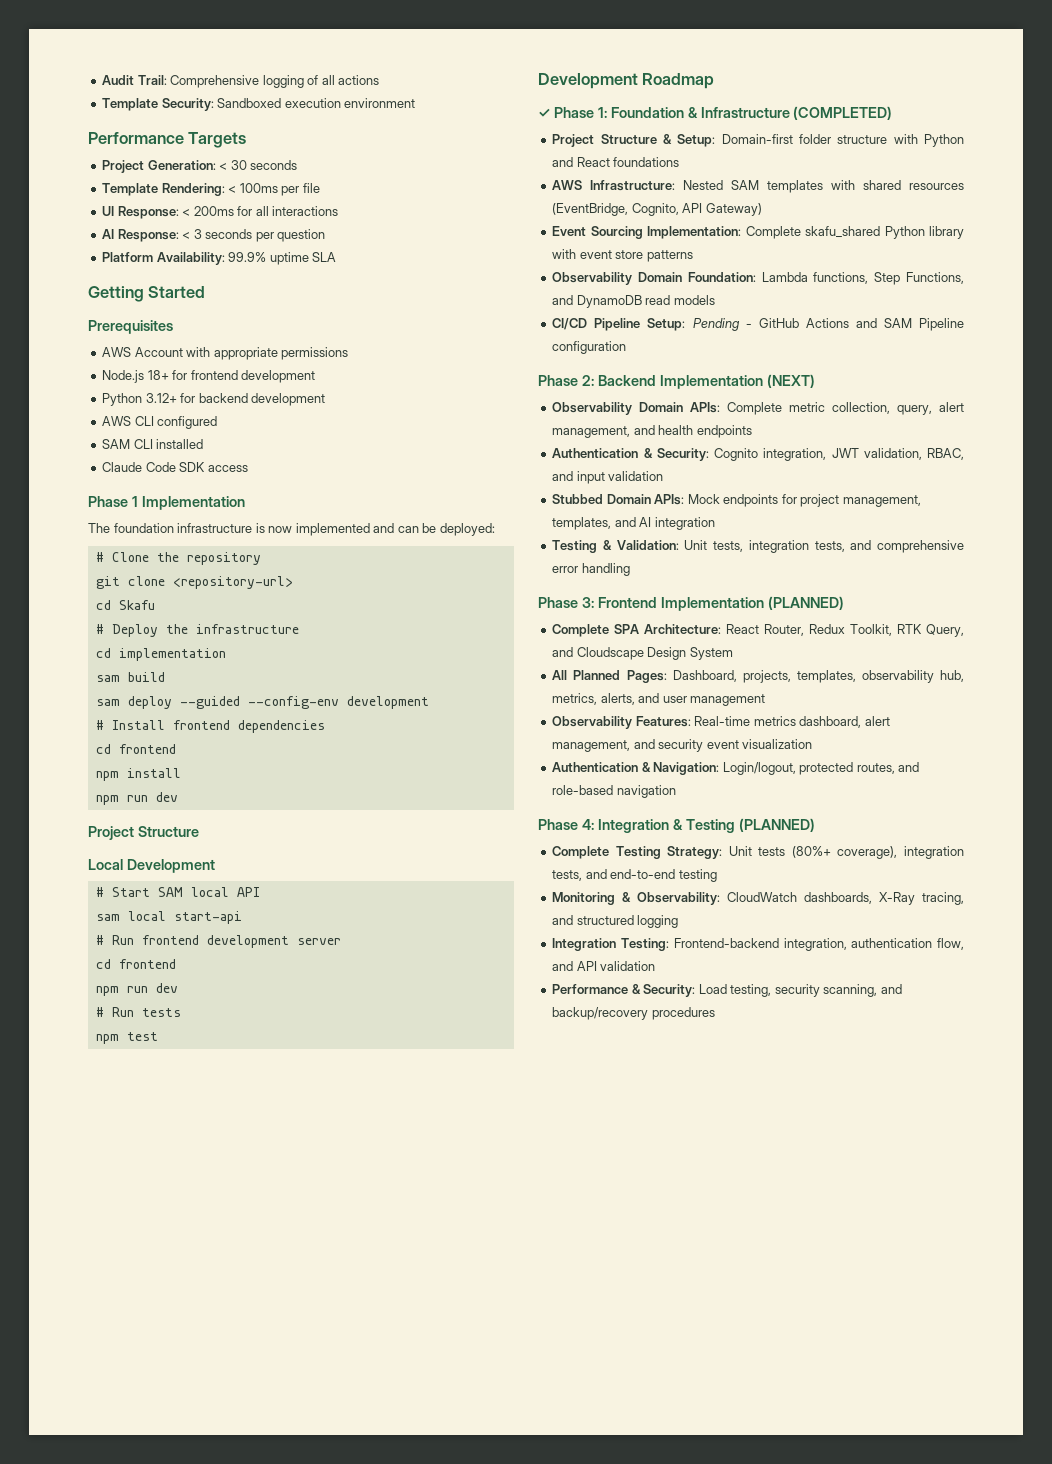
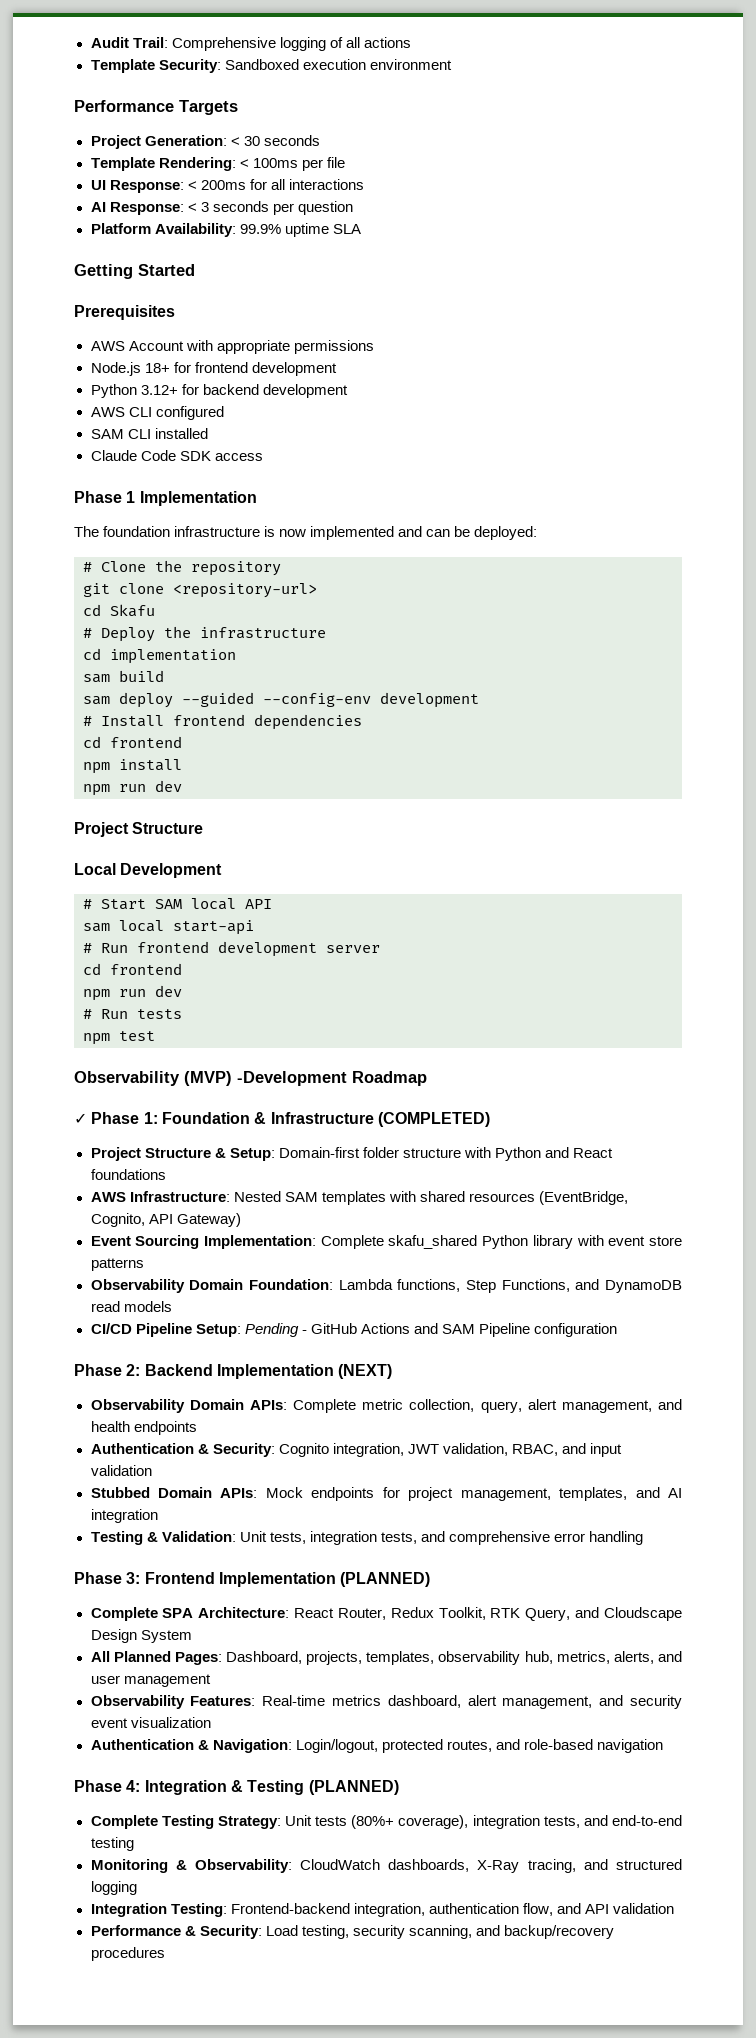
[538,73,638,89] Development -> [74,1071,347,1086] Observability (MVP) -Development

